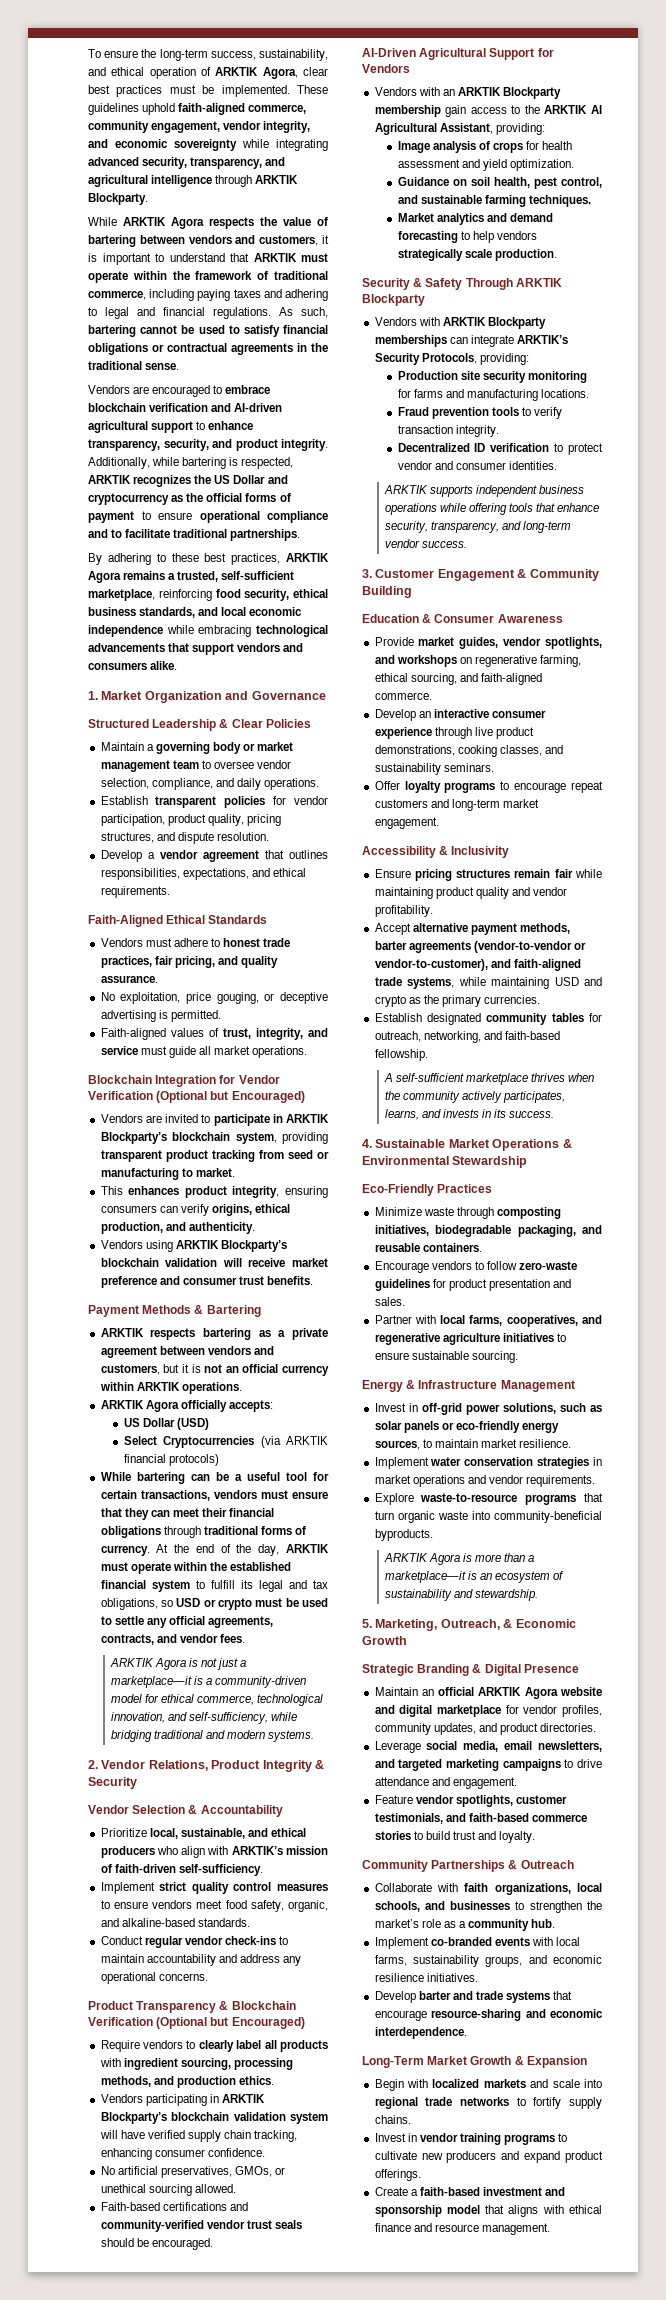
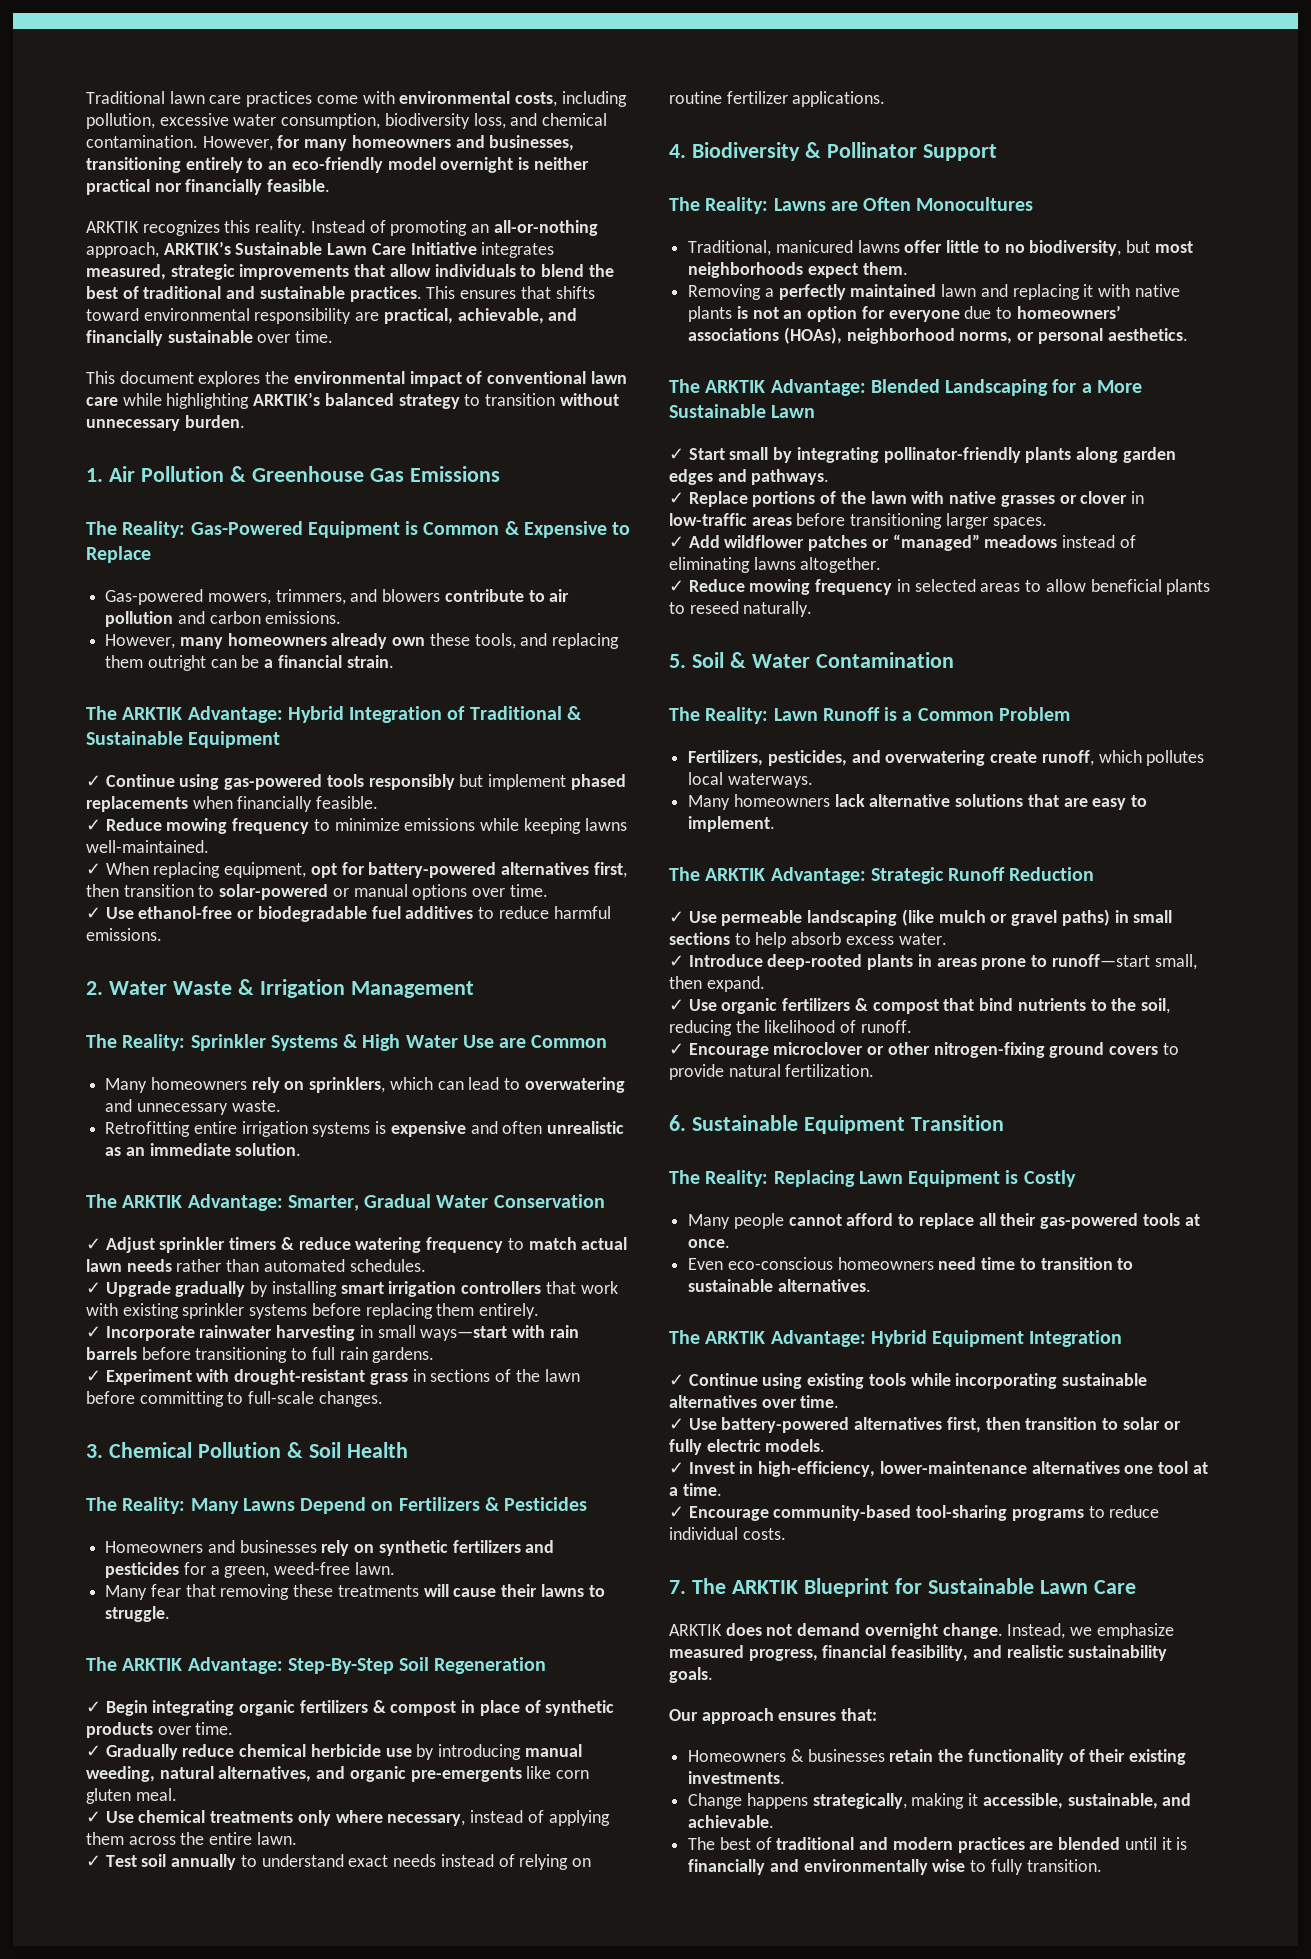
[88,49,328,61] [88,67,328,79] [88,85,328,97] [88,103,307,115] [88,121,311,133] [88,139,328,151] [88,157,286,169] [88,175,299,187] [88,193,148,205] [88,217,328,229] [88,235,329,247] [88,253,328,265] [88,271,328,283] [88,289,328,301] [88,307,328,319] [88,325,328,337] [88,343,328,355] [88,361,180,370] [88,385,271,397] [88,403,283,412] [88,421,254,433] [88,439,328,451] [88,457,294,469] [88,475,288,487] [88,493,291,505] [88,511,328,523] [88,529,301,541] [88,553,329,565] [88,571,295,583] [88,589,328,601] [88,607,303,618] [88,625,328,637] [88,643,304,655] [88,661,178,670] [88,691,326,703] [88,719,311,731] [100,742,294,754] [100,760,292,772] [100,778,320,790] [100,796,328,808] [100,814,281,826] [100,832,269,844] [100,850,328,862] [100,868,306,880] [100,886,170,898] [88,915,268,927] [100,938,291,947] [100,956,279,968] [100,975,158,983] [100,992,328,1004] [100,1010,221,1022] [100,1028,328,1040] [100,1046,308,1058] [88,1075,280,1087] [88,1091,305,1103] [100,1114,329,1126] [100,1132,328,1144] [100,1150,329,1162] [100,1168,235,1180] [100,1186,328,1198] [100,1204,291,1216] [100,1222,255,1234] [100,1240,287,1252] [100,1258,328,1267] [100,1276,314,1288] [88,1305,261,1317] [100,1328,328,1340] [100,1346,274,1358] [100,1364,329,1376] [99,1382,242,1394] [100,1400,273,1412] [123,1418,209,1430] [123,1436,328,1448] [123,1454,219,1466] [100,1472,329,1484] [100,1490,328,1501] [100,1508,275,1520] [100,1526,307,1538] [100,1544,329,1556] [100,1562,292,1574] [100,1580,328,1592] [100,1598,328,1610] [100,1616,274,1628] [100,1634,245,1645] [109,1658,247,1670] [110,1676,307,1688] [110,1694,324,1706] [110,1712,298,1724] [110,1730,315,1742] [88,1760,324,1772] [88,1777,137,1789] [88,1805,283,1817] [100,1828,307,1839] [100,1846,328,1858] [100,1864,263,1876] [100,1882,328,1894] [100,1900,328,1912] [100,1918,250,1927] [100,1936,289,1948] [100,1954,302,1966] [100,1972,208,1984] [88,2001,296,2013] [88,2017,305,2029] [100,2040,328,2052] [99,2058,293,2070] [100,2076,274,2088] [100,2094,265,2106] [100,2112,328,2124] [99,2130,298,2142] [100,2148,265,2160] [100,2166,286,2178] [100,2184,236,2196] [100,2202,248,2211] [100,2220,302,2232] [100,2238,213,2250] [362,48,554,60] [362,64,410,73] [374,87,562,99] [374,105,602,117] [374,123,545,135] [397,141,573,153] [397,159,574,171] [397,177,602,189] [397,195,591,207] [397,213,553,225] [397,231,537,243] [397,249,557,261] [362,278,562,290] [362,294,425,306] [374,317,546,329] [374,335,568,347] [374,353,529,365] [397,371,587,383] [397,389,589,401] [397,407,562,419] [397,425,499,437] [397,443,603,455] [397,461,557,470] [383,485,585,497] [384,503,600,515] [384,521,572,533] [384,539,467,548] [362,569,599,581] [362,586,412,598] [362,614,563,623] [374,637,602,649] [374,655,582,667] [374,673,542,685] [374,692,432,700] [374,709,546,721] [374,727,534,739] [374,745,563,757] [374,763,494,775] [374,781,603,793] [374,799,539,811] [374,817,439,829] [362,846,510,858] [374,869,602,881] [374,887,568,899] [374,905,433,917] [374,923,570,935] [374,941,586,953] [374,959,581,971] [374,977,602,989] [374,995,541,1007] [374,1013,602,1025] [374,1031,560,1043] [374,1049,428,1061] [383,1073,595,1085] [384,1091,566,1103] [384,1109,555,1120] [362,1139,572,1151] [362,1156,528,1168] [362,1184,493,1196] [374,1207,561,1219] [374,1225,602,1237] [374,1243,482,1252] [374,1261,578,1273] [374,1279,572,1291] [374,1297,405,1306] [374,1315,602,1327] [374,1333,566,1345] [374,1351,518,1363] [362,1380,575,1392] [374,1403,602,1415] [374,1421,560,1433] [374,1439,572,1450] [374,1457,602,1469] [374,1475,596,1487] [374,1493,603,1505] [374,1511,602,1523] [374,1529,433,1541] [383,1553,535,1565] [384,1571,565,1583] [384,1589,539,1601] [362,1619,576,1631] [362,1636,407,1645] [362,1664,579,1676] [374,1687,602,1699] [374,1705,602,1717] [374,1723,597,1735] [374,1741,602,1753] [374,1759,602,1771] [374,1777,517,1789] [374,1795,567,1807] [374,1813,587,1824] [374,1831,536,1843] [362,1860,574,1872] [374,1883,602,1895] [374,1901,602,1913] [374,1919,556,1931] [374,1937,581,1949] [374,1955,602,1967] [374,1973,478,1982] [374,1991,573,2003] [374,2009,603,2021] [374,2027,467,2039] [362,2056,587,2068] [374,2079,602,2091] [374,2097,602,2109] [374,2115,411,2124] [374,2133,568,2145] [374,2151,603,2163] [374,2169,421,2181] [374,2187,566,2196] [374,2205,602,2217] [374,2223,550,2235] To ensure the long-term success, sustainability, and ethical operation of ARKTIK Agora, clear best practices must be implemented. These guidelines uphold faith-aligned commerce, community engagement, vendor integrity, and economic sovereignty while integrating advanced security, transparency, and agricultural intelligence through ARKTIK Blockparty. // While ARKTIK Agora respects the value of bartering between vendors and customers, it is important to understand that ARKTIK must operate within the framework of traditional commerce, including paying taxes and adhering to legal and financial regulations. As such, bartering cannot be used to satisfy financial obligations or contractual agreements in the traditional sense. // Vendors are encouraged to embrace blockchain verification and AI-driven agricultural support to enhance transparency, security, and product integrity. Additionally, while bartering is respected, ARKTIK recognizes the US Dollar and cryptocurrency as the official forms of payment to ensure operational compliance and to facilitate traditional partnerships. // By adhering to these best practices, ARKTIK Agora remains a trusted, self-sufficient marketplace, reinforcing food security, ethical business standards, and local economic independence while embracing technological advancements that support vendors and consumers alike. // 1. Market Organization and Governance // Structured Leadership & Clear Policies // Maintain a governing body or market management team to oversee vendor selection, compliance, and daily operations. // Establish transparent policies for vendor participation, product quality, pricing structures, and dispute resolution. // Develop a vendor agreement that outlines responsibilities, expectations, and ethical requirements. // Faith-Aligned Ethical Standards // Vendors must adhere to honest trade practices, fair pricing, and quality assurance. // No exploitation, price gouging, or deceptive advertising is permitted. // Faith-aligned values of trust, integrity, and service must guide all market operations. // Blockchain Integration for Vendor Verification (Optional but Encouraged) // Vendors are invited to participate in ARKTIK Blockparty’s blockchain system, providing transparent product tracking from seed or manufacturing to market. // This enhances product integrity, ensuring consumers can verify origins, ethical production, and authenticity. // Vendors using ARKTIK Blockparty’s blockchain validation will receive market preference and consumer trust benefits. // Payment Methods & Bartering // ARKTIK respects bartering as a private agreement between vendors and customers, but it is not an official currency within ARKTIK operations. // ARKTIK Agora officially accepts: // US Dollar (USD) // Select Cryptocurrencies (via ARKTIK financial protocols) // While bartering can be a useful tool for certain transactions, vendors must ensure that they can meet their financial obligations through traditional forms of currency. At the end of the day, ARKTIK must operate within the established financial system to fulfill its legal and tax obligations, so USD or crypto must be used to settle any official agreements, contracts, and vendor fees. // ARKTIK Agora is not just a marketplace—it is a community-driven model for ethical commerce, technological innovation, and self-sufficiency, while bridging traditional and modern systems. // 2. Vendor Relations, Product Integrity & Security // Vendor Selection & Accountability // Prioritize local, sustainable, and ethical producers who align with ARKTIK’s mission of faith-driven self-sufficiency. // Implement strict quality control measures to ensure vendors meet food safety, organic, and alkaline-based standards. // Conduct regular vendor check-ins to maintain accountability and address any operational concerns. // Product Transparency & Blockchain Verification (Optional but Encouraged) // Require vendors to clearly label all products with ingredient sourcing, processing methods, and production ethics. // Vendors participating in ARKTIK Blockparty’s blockchain validation system will have verified supply chain tracking, enhancing consumer confidence. // No artificial preservatives, GMOs, or unethical sourcing allowed. // Faith-based certifications and community-verified vendor trust seals should be encouraged. // AI-Driven Agricultural Support for Vendors // Vendors with an ARKTIK Blockparty membership gain access to the ARKTIK AI Agricultural Assistant, providing: // Image analysis of crops for health assessment and yield optimization. // Guidance on soil health, pest control, and sustainable farming techniques. // Market analytics and demand forecasting to help vendors strategically scale production. // Security & Safety Through ARKTIK Blockparty // Vendors with ARKTIK Blockparty memberships can integrate ARKTIK’s Security Protocols, providing: // Production site security monitoring for farms and manufacturing locations. // Fraud prevention tools to verify transaction integrity. // Decentralized ID verification to protect vendor and consumer identities. // ARKTIK supports independent business operations while offering tools that enhance security, transparency, and long-term vendor success. // 3. Customer Engagement & Community Building // Education & Consumer Awareness // Provide market guides, vendor spotlights, and workshops on regenerative farming, ethical sourcing, and faith-aligned commerce. // Develop an interactive consumer experience through live product demonstrations, cooking classes, and sustainability seminars. // Offer loyalty programs to encourage repeat customers and long-term market engagement. // Accessibility & Inclusivity // Ensure pricing structures remain fair while maintaining product quality and vendor profitability. // Accept alternative payment methods, barter agreements (vendor-to-vendor or vendor-to-customer), and faith-aligned trade systems, while maintaining USD and crypto as the primary currencies. // Establish designated community tables for outreach, networking, and faith-based fellowship. // A self-sufficient marketplace thrives when the community actively participates, learns, and invests in its success. // 4. Sustainable Market Operations & Environmental Stewardship // Eco-Friendly Practices // Minimize waste through composting initiatives, biodegradable packaging, and reusable containers. // Encourage vendors to follow zero-waste guidelines for product presentation and sales. // Partner with local farms, cooperatives, and regenerative agriculture initiatives to ensure sustainable sourcing. // Energy & Infrastructure Management // Invest in off-grid power solutions, such as solar panels or eco-friendly energy sources, to maintain market resilience. // Implement water conservation strategies in market operations and vendor requirements. // Explore waste-to-resource programs that turn organic waste into community-beneficial byproducts. // ARKTIK Agora is more than a marketplace—it is an ecosystem of sustainability and stewardship. // 5. Marketing, Outreach, & Economic Growth // Strategic Branding & Digital Presence // Maintain an official ARKTIK Agora website and digital marketplace for vendor profiles, community updates, and product directories. // Leverage social media, email newsletters, and targeted marketing campaigns to drive attendance and engagement. // Feature vendor spotlights, customer testimonials, and faith-based commerce stories to build trust and loyalty. // Community Partnerships & Outreach // Collaborate with faith organizations, local schools, and businesses to strengthen the market’s role as a community hub. // Implement co-branded events with local farms, sustainability groups, and economic resilience initiatives. // Develop barter and trade systems that encourage resource-sharing and economic interdependence. // Long-Term Market Growth & Expansion // Begin with localized markets and scale into regional trade networks to fortify supply chains. // Invest in vendor training programs to cultivate new producers and expand product offerings. // Create a faith-based investment and sponsorship model that aligns with ethical finance and resource management. -> [86,91,627,107] [86,113,608,129] [86,135,575,151] [86,157,589,173] [86,179,331,195] [86,220,598,236] [86,241,555,258] [86,264,614,280] [86,286,595,302] [86,308,578,324] [86,330,334,346] [86,371,627,387] [86,392,619,409] [86,415,245,431] [86,466,500,482] [86,521,631,538] [86,546,151,563] [105,589,570,605] [105,611,342,627] [105,633,620,649] [105,655,394,671] [86,706,582,723] [86,731,281,748] [86,774,626,790] [86,796,379,812] [86,818,627,834] [86,840,209,853] [86,862,627,878] [86,884,548,900] [86,906,611,922] [86,928,162,941] [86,979,474,998] [86,1034,608,1051] [105,1077,625,1093] [105,1099,281,1115] [105,1121,625,1137] [105,1143,302,1156] [86,1194,605,1211] [86,1237,628,1253] [86,1259,426,1272] [86,1281,618,1297] [86,1303,540,1319] [86,1325,579,1341] [86,1347,435,1363] [86,1369,580,1385] [86,1391,383,1407] [86,1442,408,1458] [86,1497,588,1514] [105,1540,555,1556] [105,1562,395,1578] [105,1584,605,1600] [105,1606,171,1622] [86,1657,547,1674] [86,1700,615,1716] [86,1722,234,1738] [86,1744,582,1760] [86,1766,590,1782] [86,1788,177,1804] [86,1810,610,1826] [86,1832,297,1845] [86,1854,591,1870] [669,91,886,107] [669,142,997,161] [669,197,1034,214] [688,240,1193,256] [688,262,908,278] [688,284,1180,300] [688,305,1121,322] [688,327,1188,344] [669,379,1142,396] [669,404,816,418] [669,447,1176,463] [669,469,830,485] [669,491,1144,507] [669,513,1047,529] [669,534,1136,551] [669,557,882,573] [669,579,1211,595] [669,601,813,617] [669,652,954,668] [669,707,1070,724] [688,750,1205,766] [688,772,813,788] [688,794,1148,810] [688,816,776,832] [669,867,1095,884] [669,909,1173,926] [669,932,947,948] [669,954,1197,970] [669,976,765,992] [669,998,1170,1014] [669,1020,912,1036] [669,1042,1179,1058] [669,1064,875,1080] [669,1115,1004,1134] [669,1170,1076,1187] [688,1213,1200,1229] [688,1239,731,1248] [688,1257,1134,1270] [688,1279,871,1292] [669,1330,1123,1347] [669,1373,1148,1389] [669,1395,840,1408] [669,1417,1181,1433] [669,1439,826,1455] [669,1461,1208,1477] [669,1483,722,1496] [669,1505,1160,1521] [669,1527,786,1540] [669,1578,1136,1597] [669,1623,1174,1639] [669,1645,1168,1661] [669,1667,713,1683] [669,1708,878,1724] [688,1749,1187,1765] [688,1771,786,1784] [688,1793,1192,1809] [688,1815,775,1828] [688,1837,1188,1853] [688,1859,1102,1875] Traditional lawn care practices come with environmental costs, including pollution, excessive water consumption, biodiversity loss, and chemical contamination. However, for many homeowners and businesses, transitioning entirely to an eco-friendly model overnight is neither practical nor financially feasible. // ARKTIK recognizes this reality. Instead of promoting an all-or-nothing approach, ARKTIK’s Sustainable Lawn Care Initiative integrates measured, strategic improvements that allow individuals to blend the best of traditional and sustainable practices. This ensures that shifts toward environmental responsibility are practical, achievable, and financially sustainable over time. // This document explores the environmental impact of conventional lawn care while highlighting ARKTIK’s balanced strategy to transition without unnecessary burden. // 1. Air Pollution & Greenhouse Gas Emissions // The Reality: Gas-Powered Equipment is Common & Expensive to Replace // Gas-powered mowers, trimmers, and blowers contribute to air pollution and carbon emissions. // However, many homeowners already own these tools, and replacing them outright can be a financial strain. // The ARKTIK Advantage: Hybrid Integration of Traditional & Sustainable Equipment // ✓ Continue using gas-powered tools responsibly but implement phased replacements when financially feasible. // ✓ Reduce mowing frequency to minimize emissions while keeping lawns well-maintained. // ✓ When replacing equipment, opt for battery-powered alternatives first, then transition to solar-powered or manual options over time. // ✓ Use ethanol-free or biodegradable fuel additives to reduce harmful emissions. // 2. Water Waste & Irrigation Management // The Reality: Sprinkler Systems & High Water Use are Common // Many homeowners rely on sprinklers, which can lead to overwatering and unnecessary waste. // Retrofitting entire irrigation systems is expensive and often unrealistic as an immediate solution. // The ARKTIK Advantage: Smarter, Gradual Water Conservation // ✓ Adjust sprinkler timers & reduce watering frequency to match actual lawn needs rather than automated schedules. // ✓ Upgrade gradually by installing smart irrigation controllers that work with existing sprinkler systems before replacing them entirely. // ✓ Incorporate rainwater harvesting in small ways—start with rain barrels before transitioning to full rain gardens. // ✓ Experiment with drought-resistant grass in sections of the lawn before committing to full-scale changes. // 3. Chemical Pollution & Soil Health // The Reality: Many Lawns Depend on Fertilizers & Pesticides // Homeowners and businesses rely on synthetic fertilizers and pesticides for a green, weed-free lawn. // Many fear that removing these treatments will cause their lawns to struggle. // The ARKTIK Advantage: Step-By-Step Soil Regeneration // ✓ Begin integrating organic fertilizers & compost in place of synthetic products over time. // ✓ Gradually reduce chemical herbicide use by introducing manual weeding, natural alternatives, and organic pre-emergents like corn gluten meal. // ✓ Use chemical treatments only where necessary, instead of applying them across the entire lawn. // ✓ Test soil annually to understand exact needs instead of relying on routine fertilizer applications. // 4. Biodiversity & Pollinator Support // The Reality: Lawns are Often Monocultures // Traditional, manicured lawns offer little to no biodiversity, but most neighborhoods expect them. // Removing a perfectly maintained lawn and replacing it with native plants is not an option for everyone due to homeowners’ associations (HOAs), neighborhood norms, or personal aesthetics. // The ARKTIK Advantage: Blended Landscaping for a More Sustainable Lawn // ✓ Start small by integrating pollinator-friendly plants along garden edges and pathways. // ✓ Replace portions of the lawn with native grasses or clover in low-traffic areas before transitioning larger spaces. // ✓ Add wildflower patches or “managed” meadows instead of eliminating lawns altogether. // ✓ Reduce mowing frequency in selected areas to allow beneficial plants to reseed naturally. // 5. Soil & Water Contamination // The Reality: Lawn Runoff is a Common Problem // Fertilizers, pesticides, and overwatering create runoff, which pollutes local waterways. // Many homeowners lack alternative solutions that are easy to implement. // The ARKTIK Advantage: Strategic Runoff Reduction // ✓ Use permeable landscaping (like mulch or gravel paths) in small sections to help absorb excess water. // ✓ Introduce deep-rooted plants in areas prone to runoff—start small, then expand. // ✓ Use organic fertilizers & compost that bind nutrients to the soil, reducing the likelihood of runoff. // ✓ Encourage microclover or other nitrogen-fixing ground covers to provide natural fertilization. // 6. Sustainable Equipment Transition // The Reality: Replacing Lawn Equipment is Costly // Many people cannot afford to replace all their gas-powered tools at once. // Even eco-conscious homeowners need time to transition to sustainable alternatives. // The ARKTIK Advantage: Hybrid Equipment Integration // ✓ Continue using existing tools while incorporating sustainable alternatives over time. // ✓ Use battery-powered alternatives first, then transition to solar or fully electric models. // ✓ Invest in high-efficiency, lower-maintenance alternatives one tool at a time. // ✓ Encourage community-based tool-sharing programs to reduce individual costs. // 7. The ARKTIK Blueprint for Sustainable Lawn Care // ARKTIK does not demand overnight change. Instead, we emphasize measured progress, financial feasibility, and realistic sustainability goals. // Our approach ensures that: // Homeowners & businesses retain the functionality of their existing investments. // Change happens strategically, making it accessible, sustainable, and achievable. // The best of traditional and modern practices are blended until it is financially and environmentally wise to fully transition.

